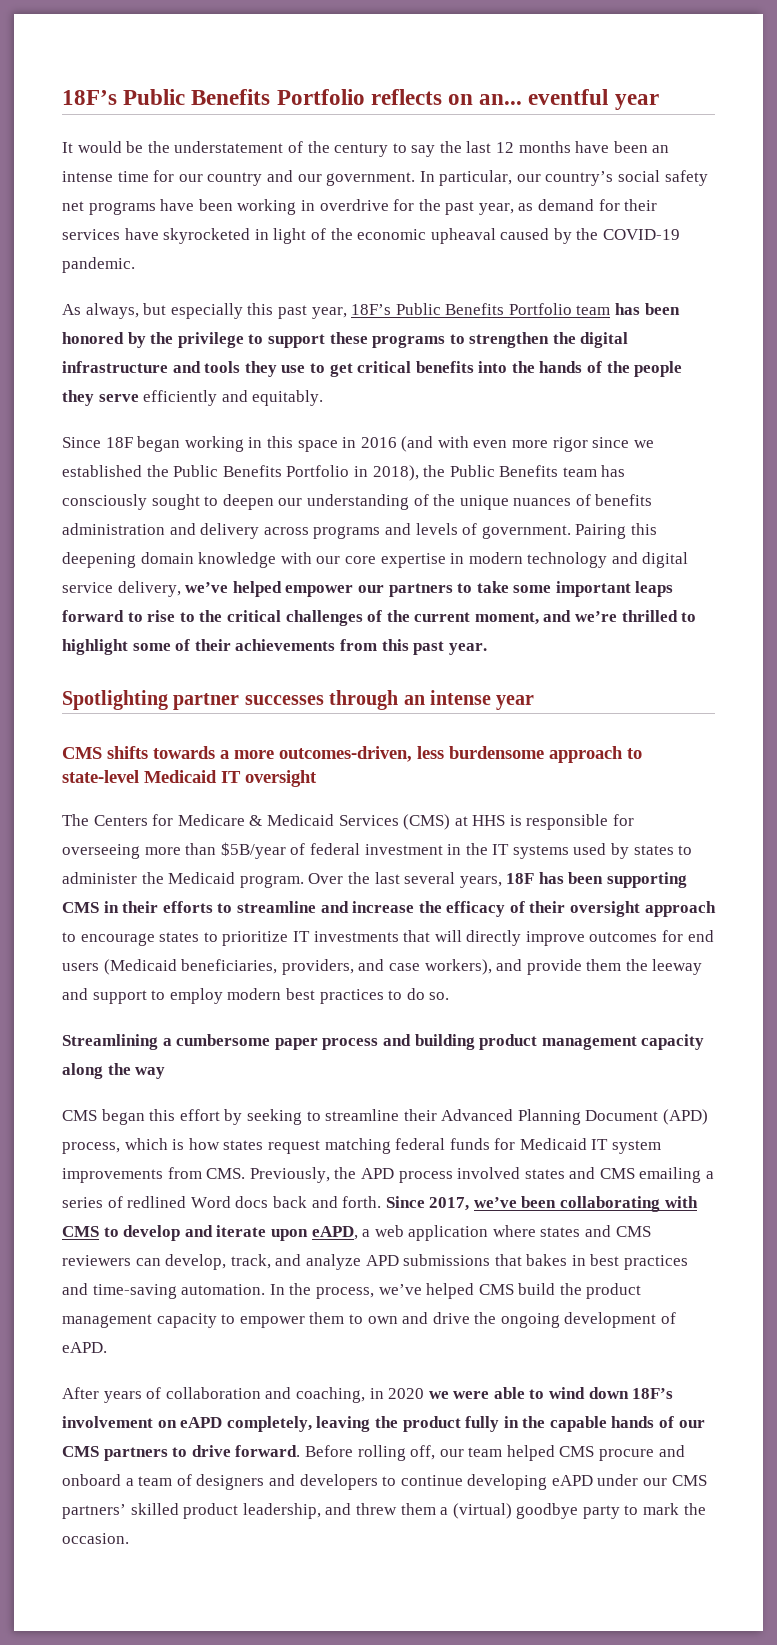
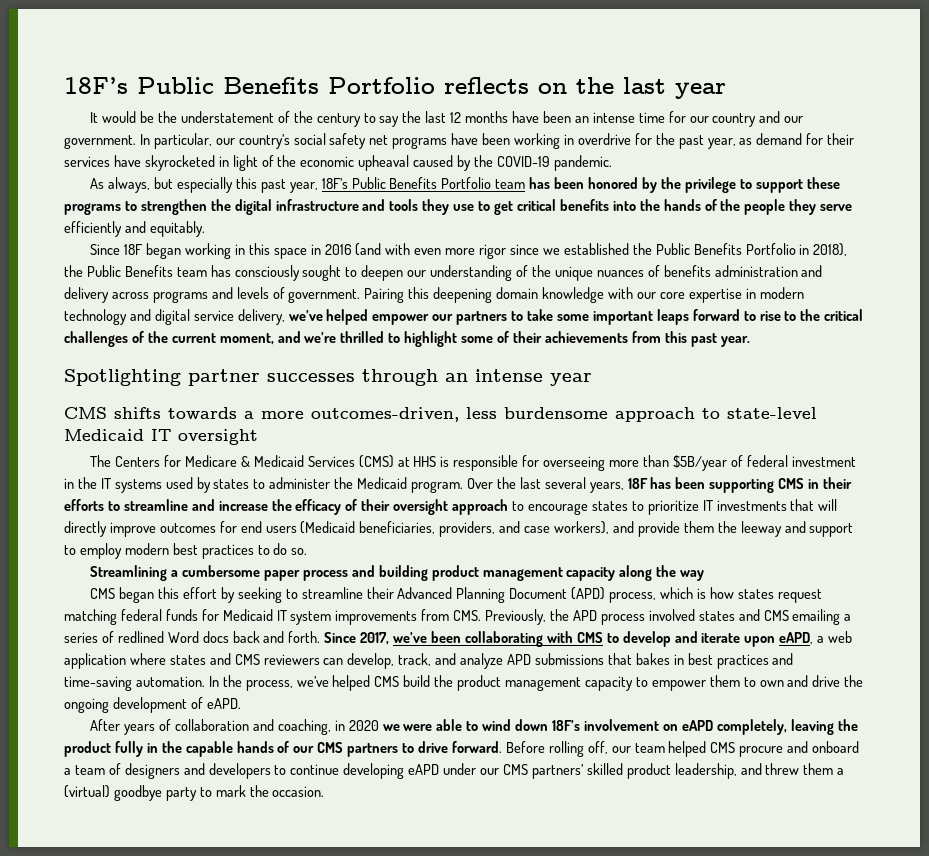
[479,89,609,105] an... eventful -> [576,77,666,94] the last

